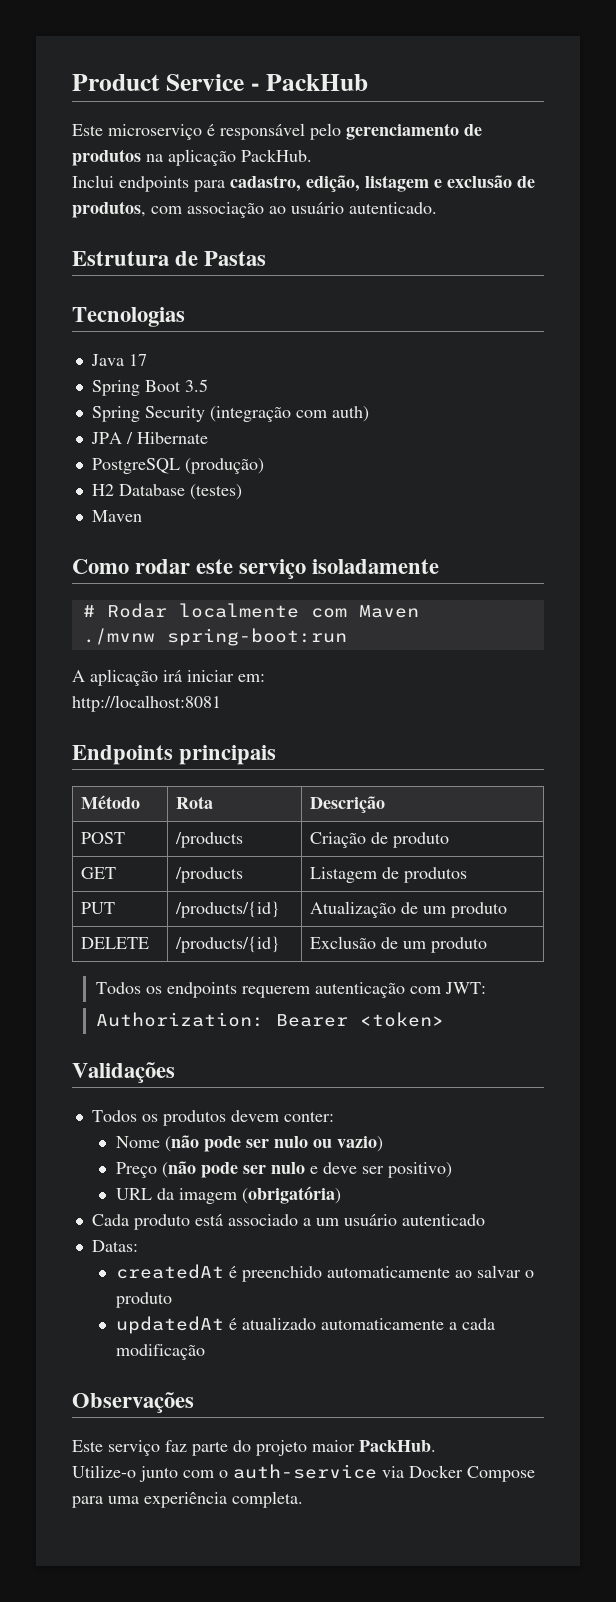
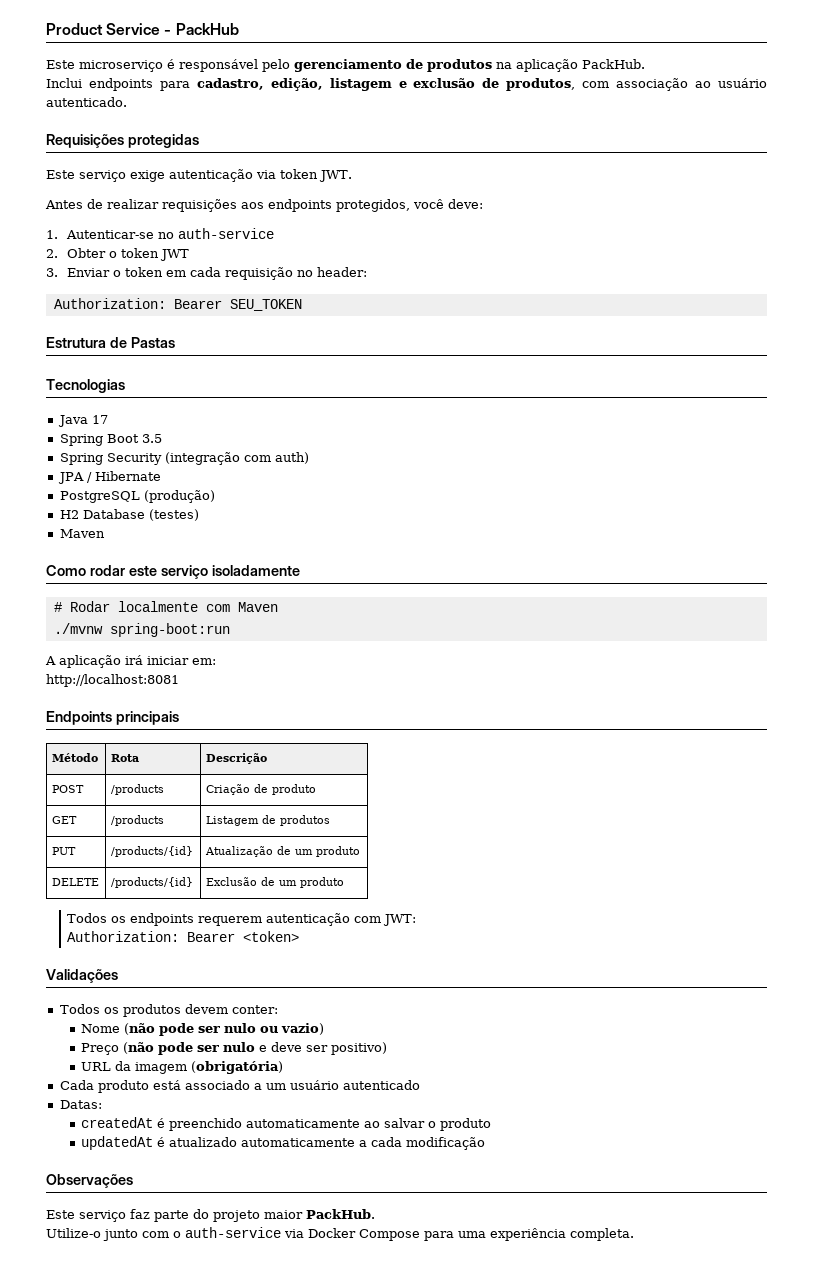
(437, 208) none -> [46,134,199,148] [46,169,352,182] [45,199,483,212] [46,228,275,239] [46,248,190,261] [46,267,368,280] [53,298,302,311] // Requisições protegidas // Este serviço exige autenticação via token JWT. // Antes de realizar requisições aos endpoints protegidos, você deve: // 1. Autenticar-se no auth-service // 2. Obter o token JWT // 3. Enviar o token em cada requisição no header: // Authorization: Bearer SEU_TOKEN

